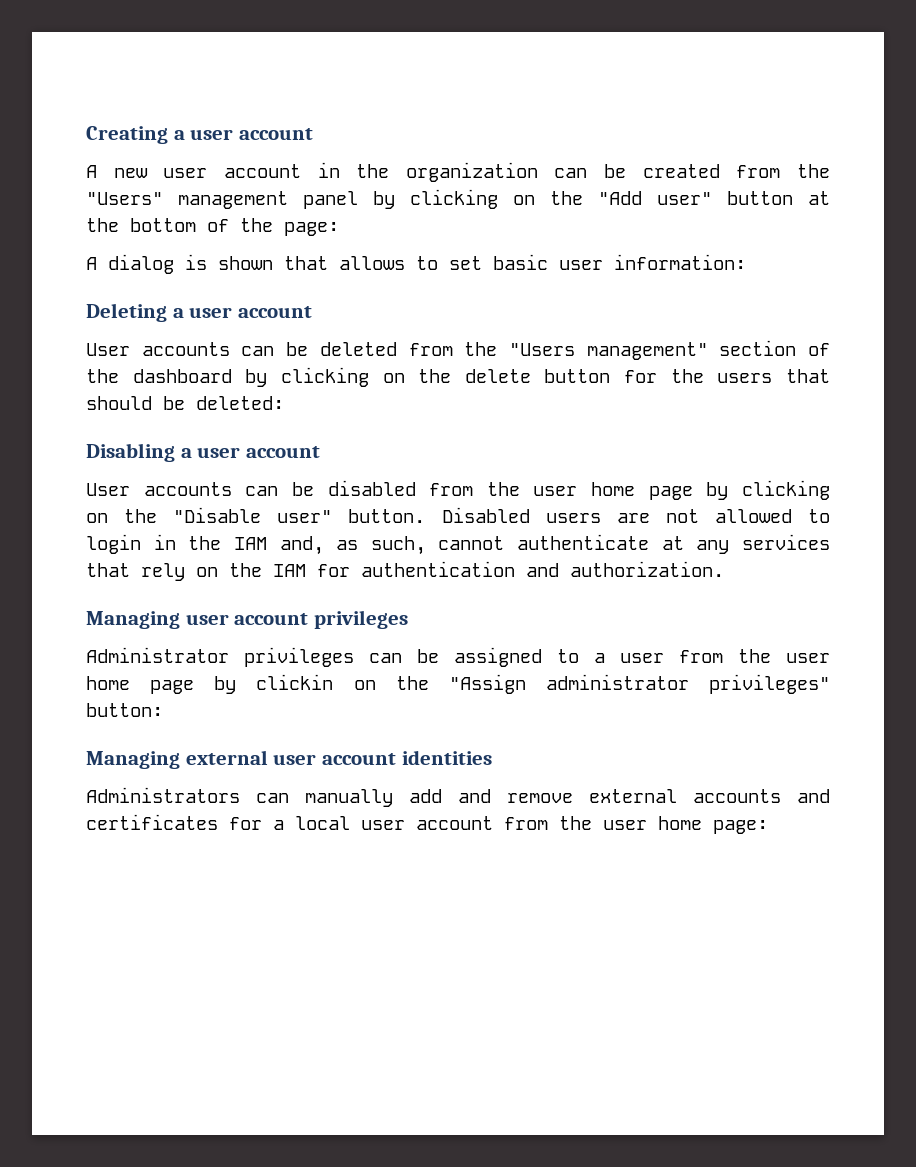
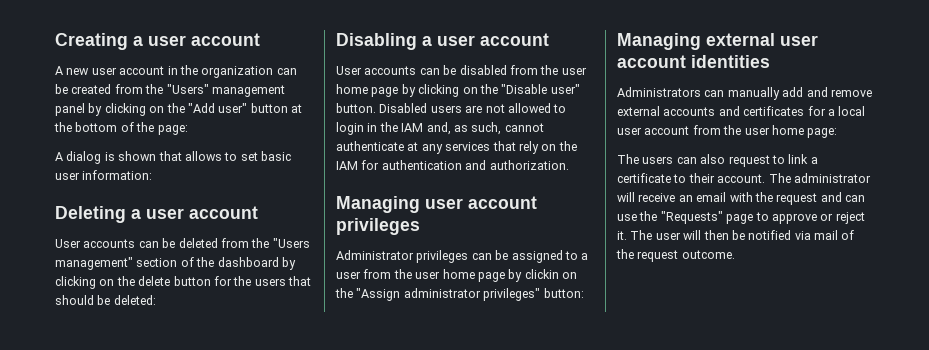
(768, 827) none -> [617,154,818,167] [617,173,871,183] [617,192,865,205] [617,211,865,224] [617,230,855,240] [616,249,735,262] // The users can also request to link a certificate to their account. The administrator will receive an email with the request and can use the "Requests" page to approve or reject it. The user will then be notified via mail of the request outcome.

